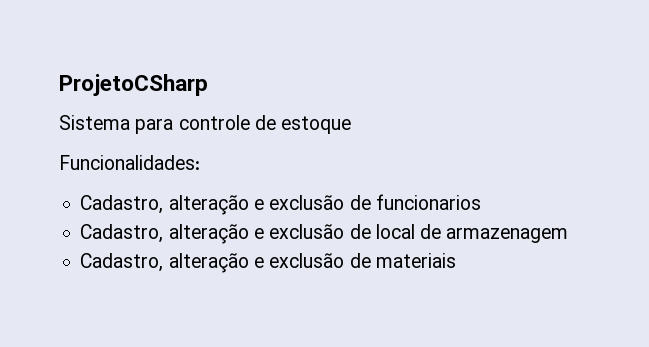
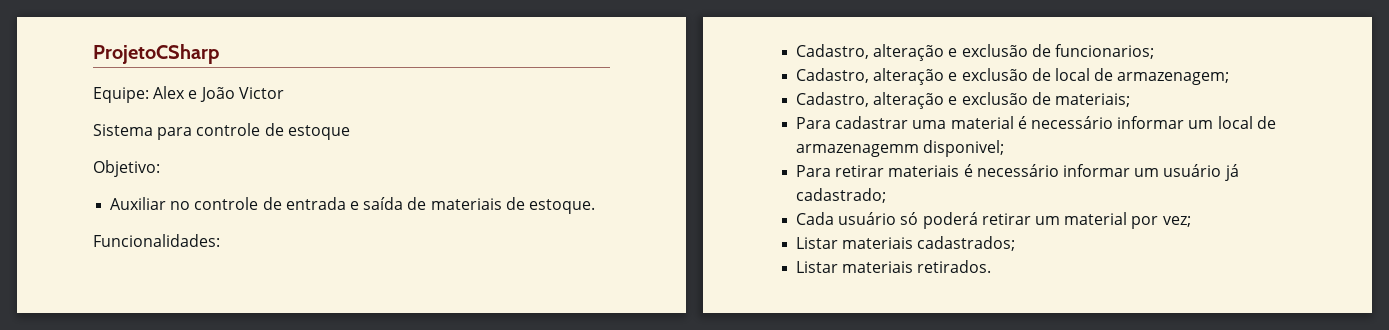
(208, 85) none -> [93,86,284,103] // Equipe: Alex e João Victor
(352, 125) none -> [93,160,160,177] [110,197,595,214] // Objetivo: // Auxiliar no controle de entrada e saída de materiais de estoque.
[375,194,481,210] funcionarios -> [1054,44,1154,59] funcionarios;
[446,228,569,243] [80,253,456,273] armazenagem // Cadastro, alteração e exclusão de materiais -> [1117,72,1230,85] [796,92,1130,109] [796,116,1276,129] [796,140,1005,157] [796,164,1239,181] [796,188,887,203] [796,212,1191,229] [796,236,1016,251] [796,260,992,273] armazenagem; // Cadastro, alteração e exclusão de materiais; // Para cadastrar uma material é necessário informar um local de armazenagemm disponivel; // Para retirar materiais é necessário informar um usuário já cadastrado; // Cada usuário só poderá retirar um material por vez; // Listar materiais cadastrados; // Listar materiais retirados.

